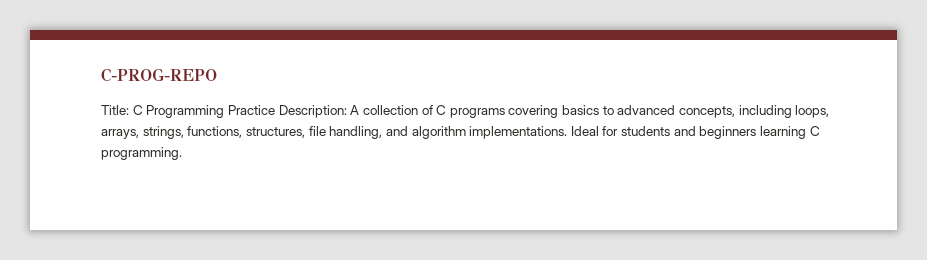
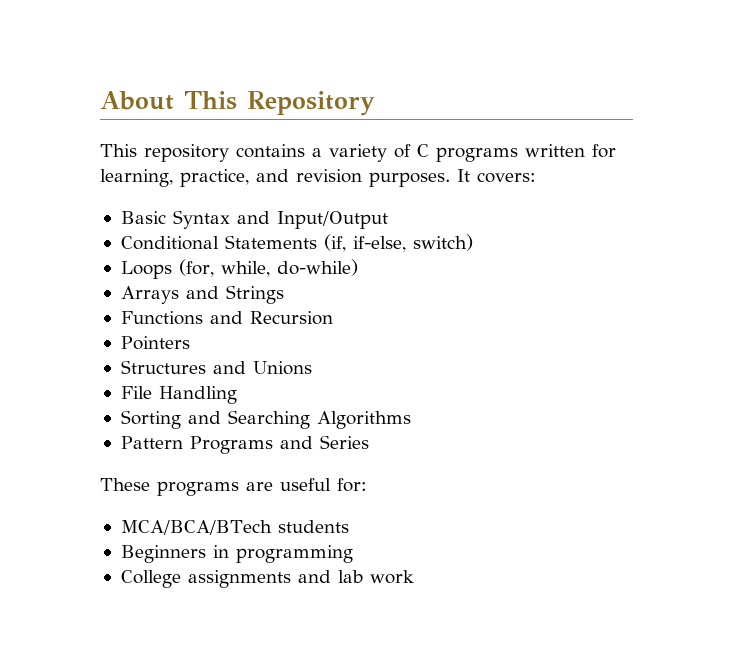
[101,68,217,82] [101,105,830,118] [101,126,820,139] [101,147,182,160] C-PROG-REPO // Title: C Programming Practice Description: A collection of C programs covering basics to advanced concepts, including loops, arrays, strings, functions, structures, file handling, and algorithm implementations. Ideal for students and beginners learning C programming. -> [100,91,375,116] [100,144,616,162] [100,169,536,187] [120,210,388,229] [120,234,473,252] [120,259,358,279] [120,285,284,304] [120,311,333,325] [120,336,190,350] [120,360,312,375] [120,386,237,404] [120,410,411,429] [120,435,369,454] [100,478,367,496] [120,520,349,535] [120,545,353,563] [120,570,414,588] About This Repository // This repository contains a variety of C programs written for learning, practice, and revision purposes. It covers: // Basic Syntax and Input/Output // Conditional Statements (if, if-else, switch) // Loops (for, while, do-while) // Arrays and Strings // Functions and Recursion // Pointers // Structures and Unions // File Handling // Sorting and Searching Algorithms // Pattern Programs and Series // These programs are useful for: // MCA/BCA/BTech students // Beginners in programming // College assignments and lab work

